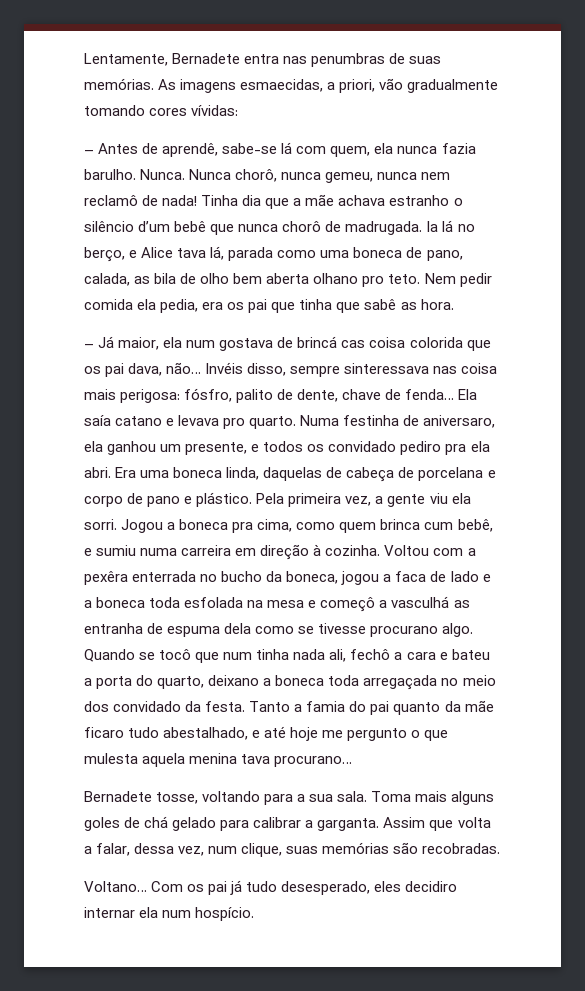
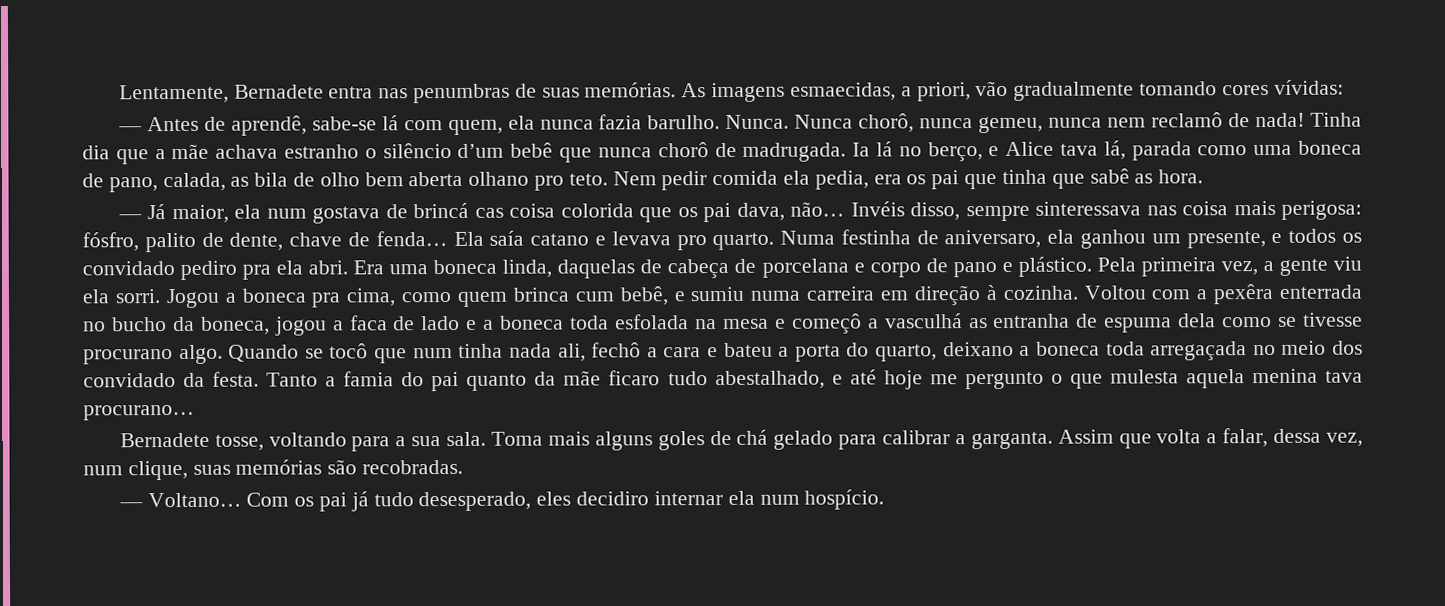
[84,150,94,154] – -> [117,126,142,132] —
[84,344,94,348] – -> [117,214,142,220] —
(501, 848) none -> [118,502,143,508] —

